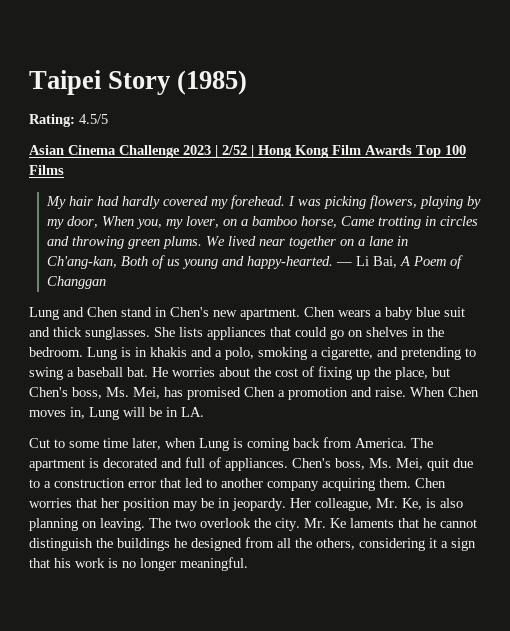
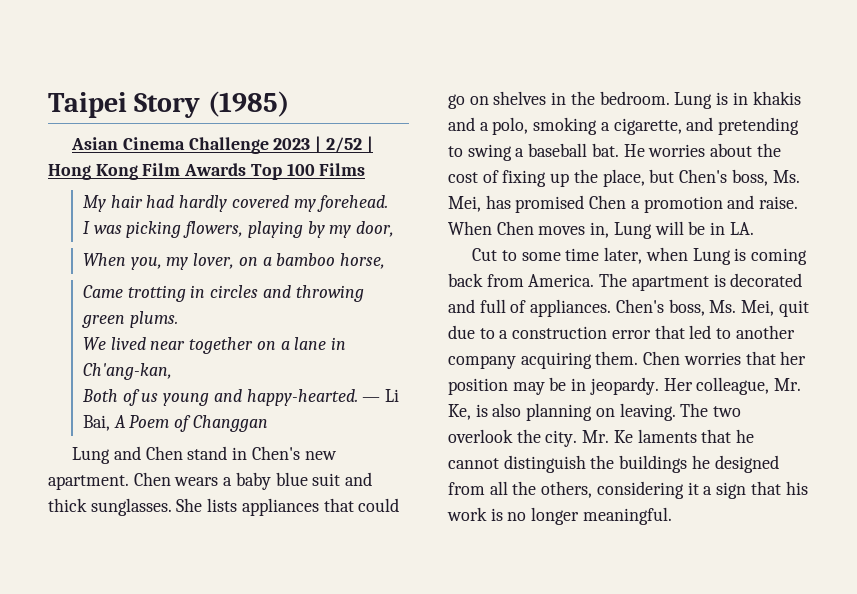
[29,114,108,127] // Rating: 4.5/5 -> (289, 104) none
(285, 202) none -> (389, 203) //
(98, 222) none -> (394, 229) //
(337, 222) none -> (385, 261) //
(202, 242) none -> (178, 319) //
(117, 262) none -> (172, 371) //

